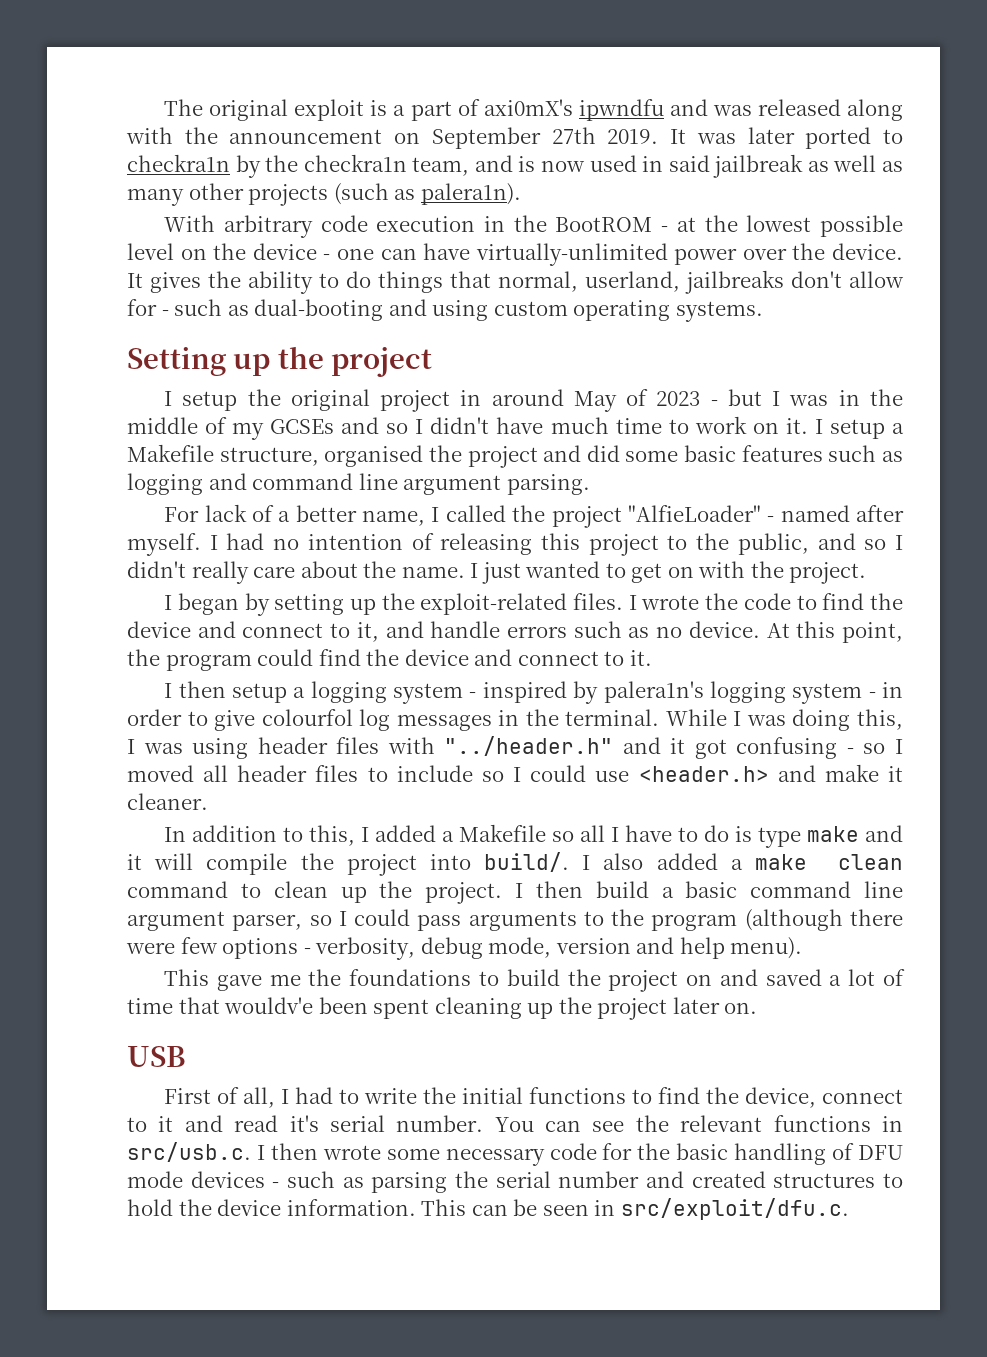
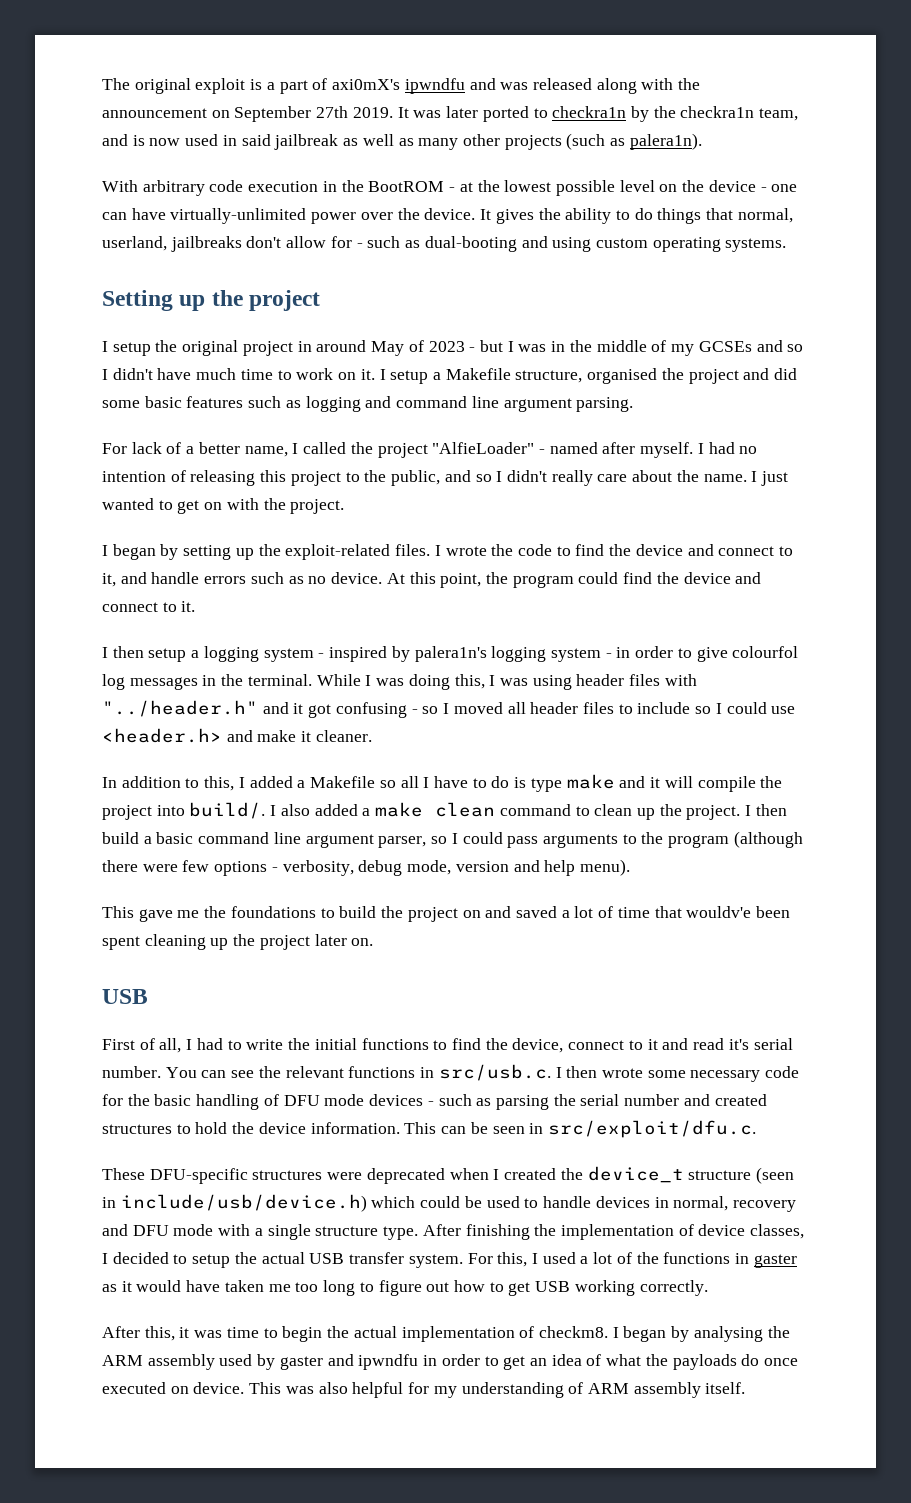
(849, 1209) none -> [102,1166,794,1184] [102,1194,796,1212] [102,1224,805,1240] [102,1252,797,1268] [102,1280,708,1296] [102,1326,790,1342] [102,1354,799,1370] [102,1382,746,1398] // These DFU-specific structures were deprecated when I created the device_t structure (seen in include/usb/device.h) which could be used to handle devices in normal, recovery and DFU mode with a single structure type. After finishing the implementation of device classes, I decided to setup the actual USB transfer system. For this, I used a lot of the functions in gaster as it would have taken me too long to figure out how to get USB working correctly. // After this, it was time to begin the actual implementation of checkm8. I began by analysing the ARM assembly used by gaster and ipwndfu in order to get an idea of what the payloads do once executed on device. This was also helpful for my understanding of ARM assembly itself.

